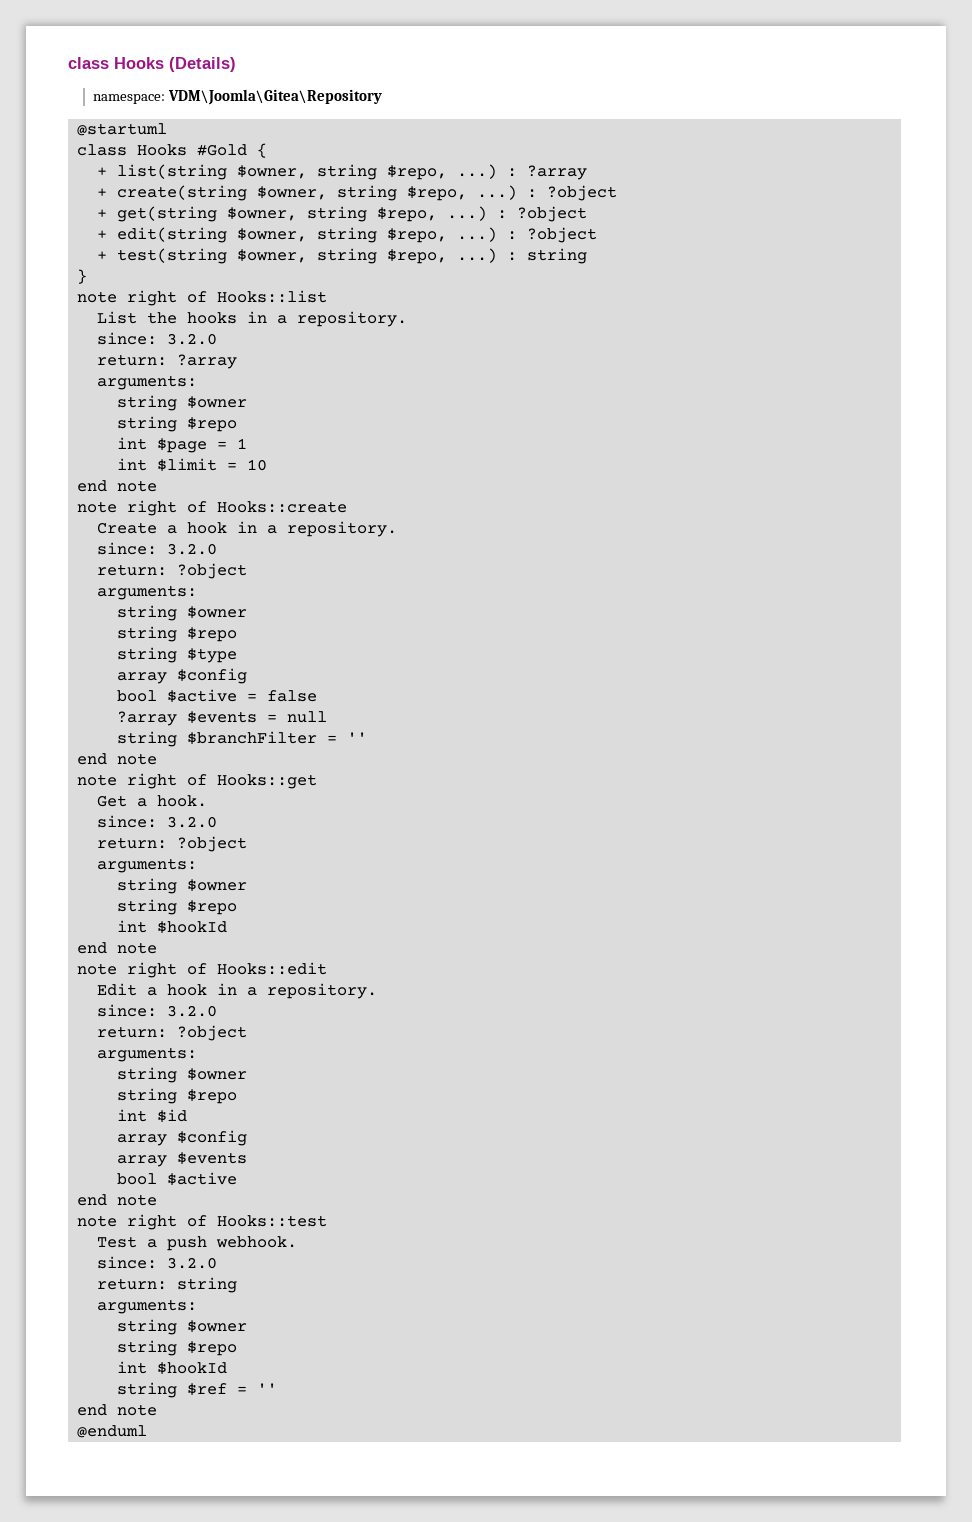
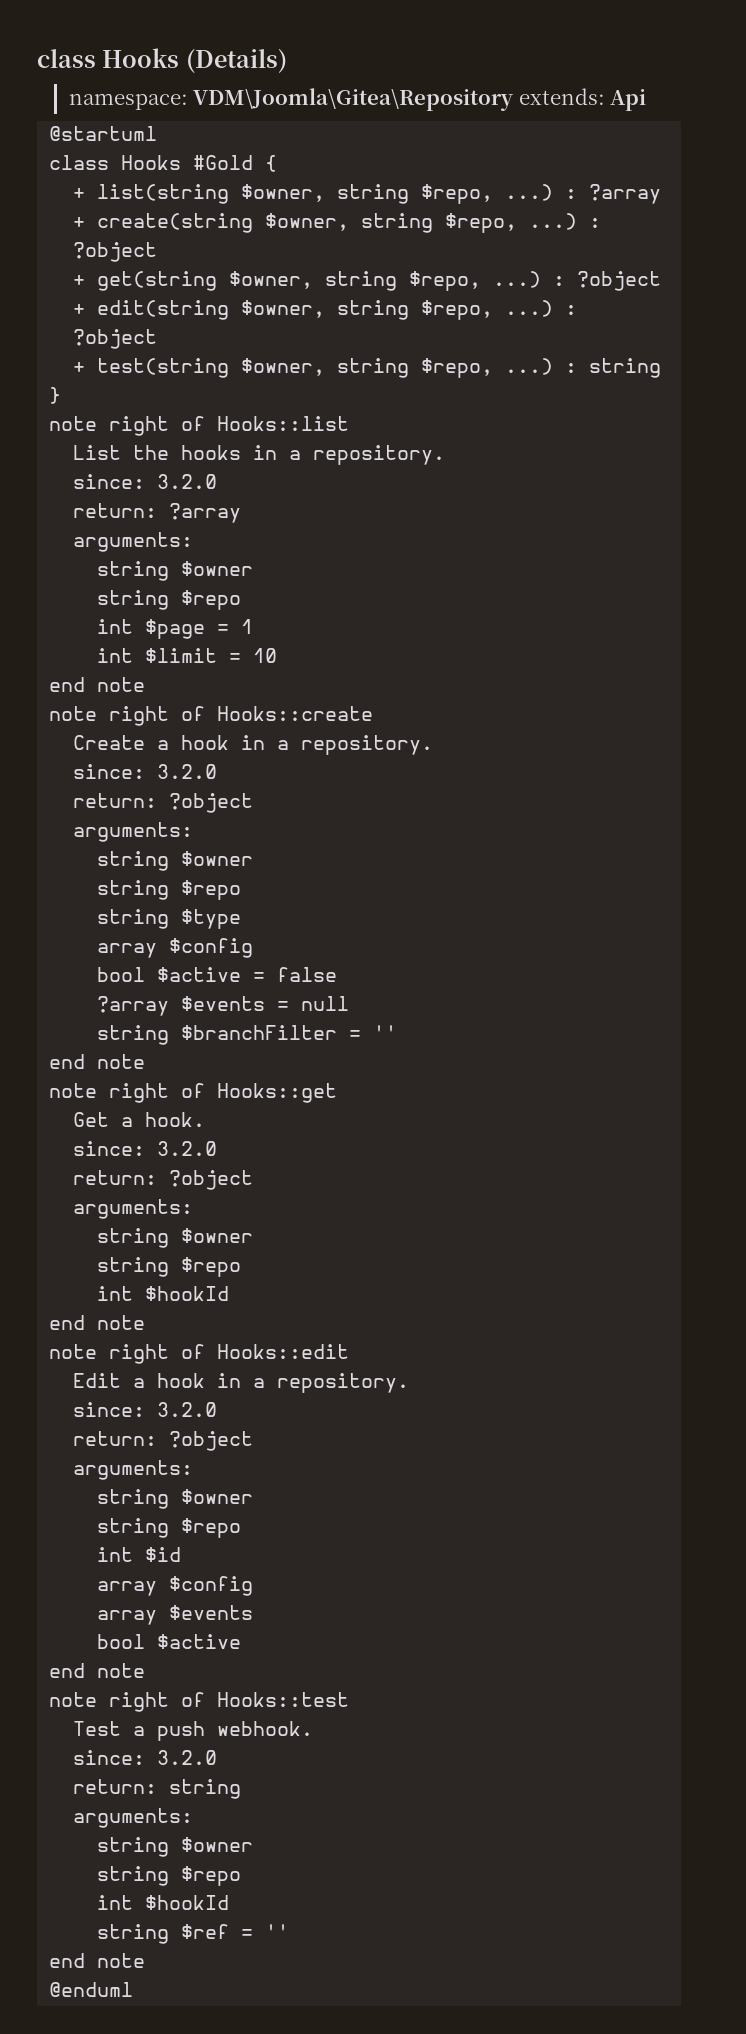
(383, 97) none -> [518,88,647,111] extends: Api

